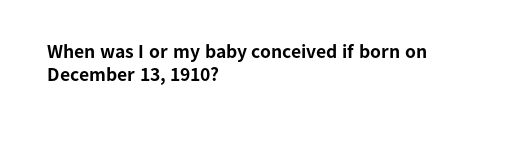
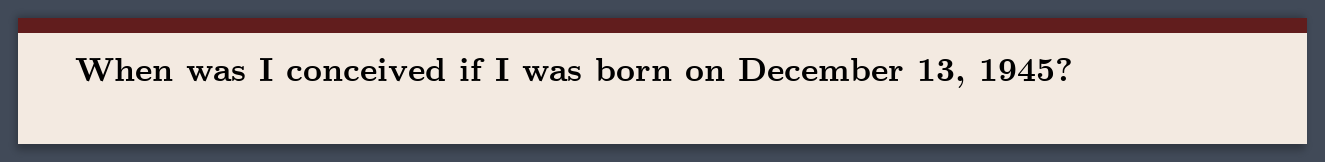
[149,43,356,62] or my baby conceived if -> [286,58,582,82] conceived if I was
[170,67,220,81] 1910? -> [979,58,1073,82] 1945?

